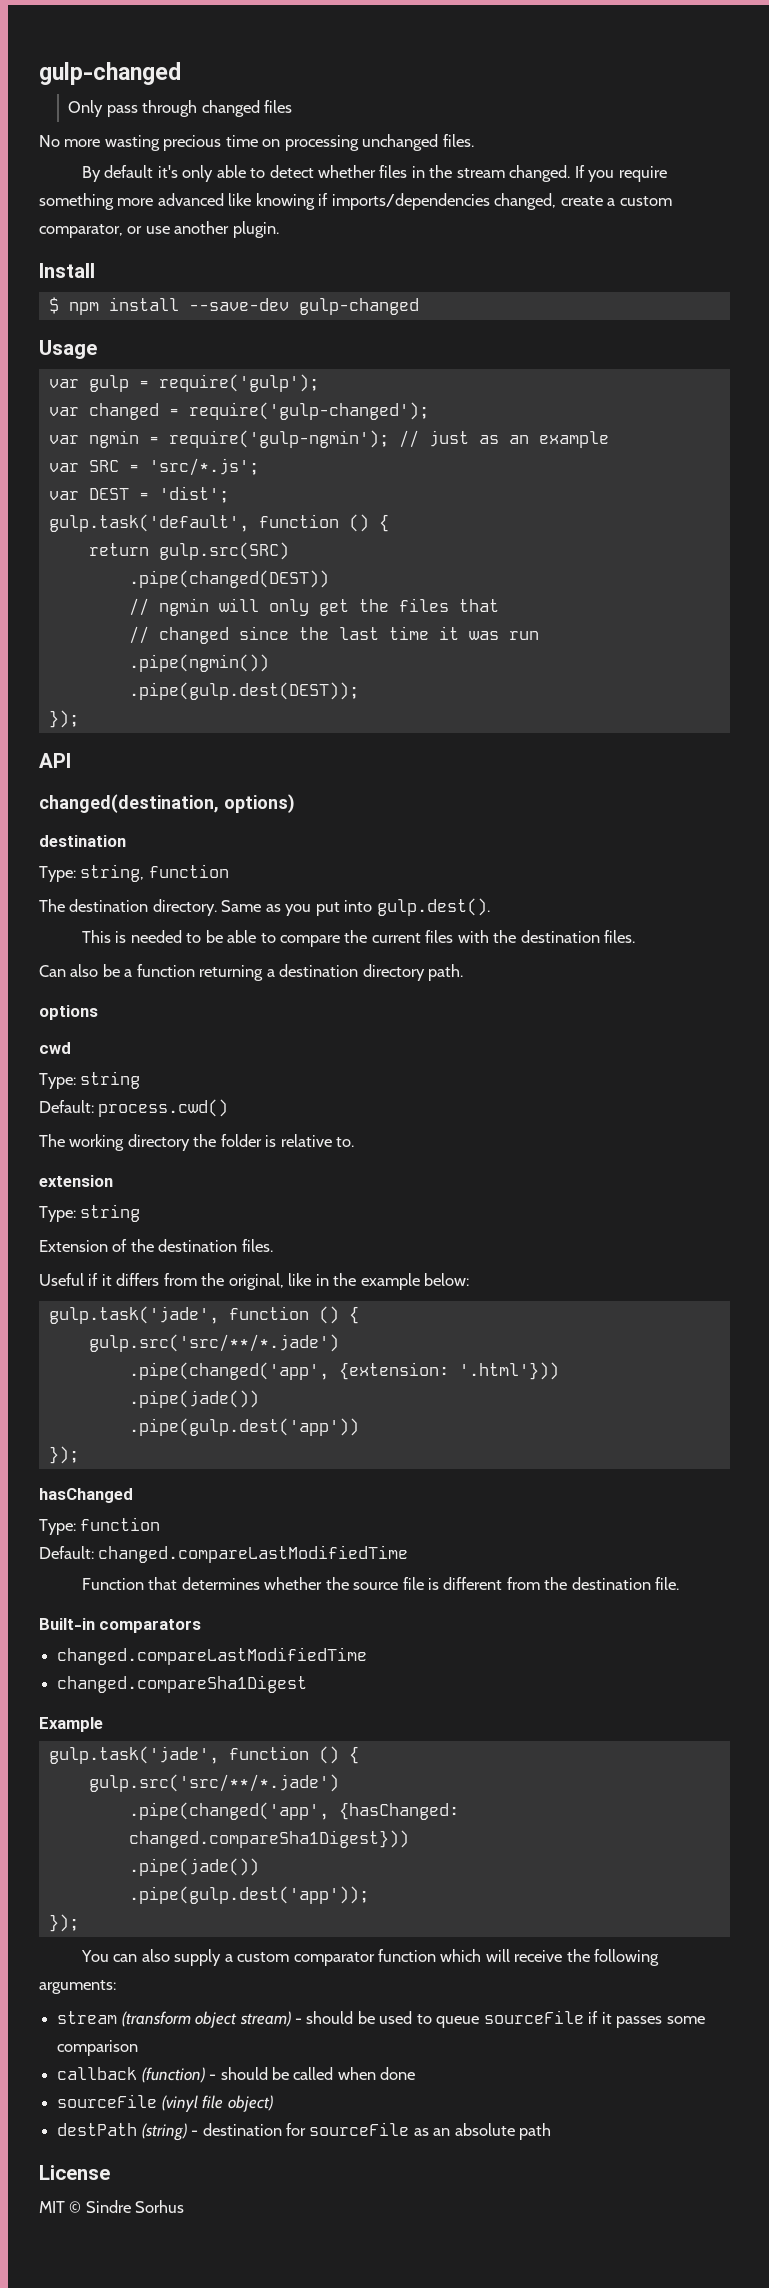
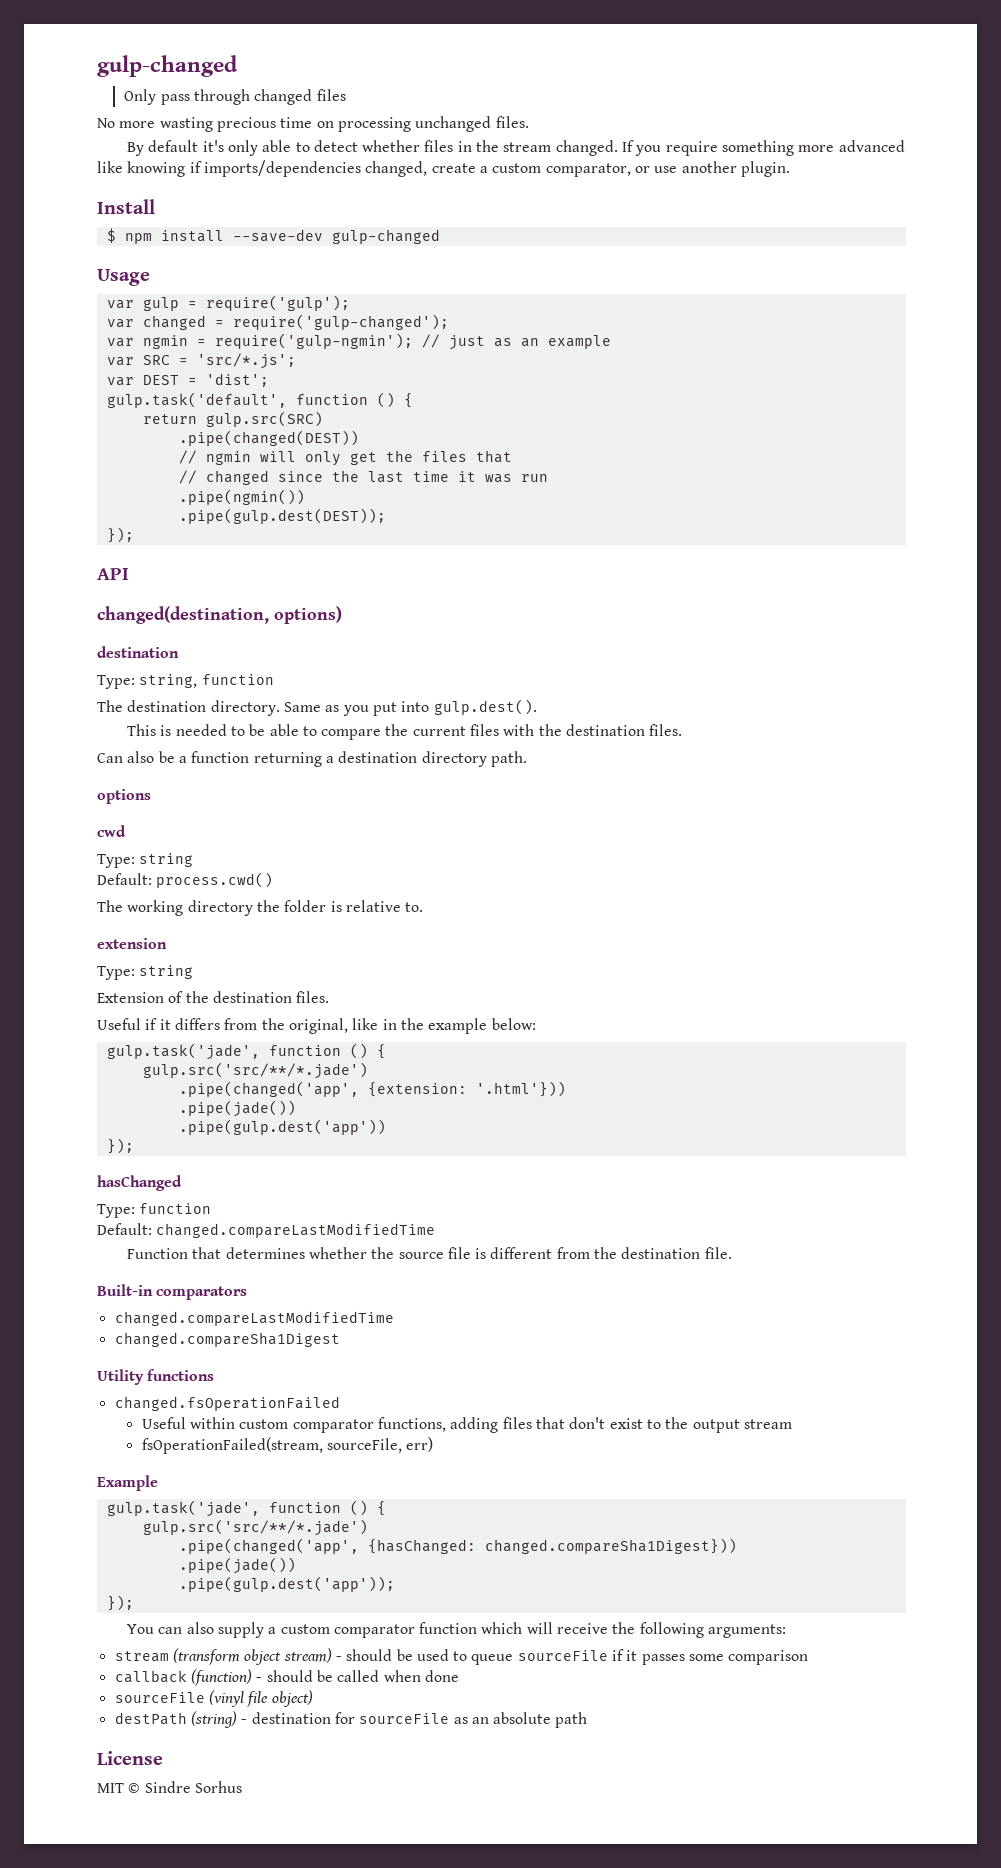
(308, 1684) none -> [97,1369,215,1385] [114,1396,340,1411] [141,1417,792,1433] [141,1437,434,1454] // Utility functions // changed.fsOperationFailed // Useful within custom comparator functions, adding files that don't exist to the output stream // fsOperationFailed(stream, sourceFile, err)

